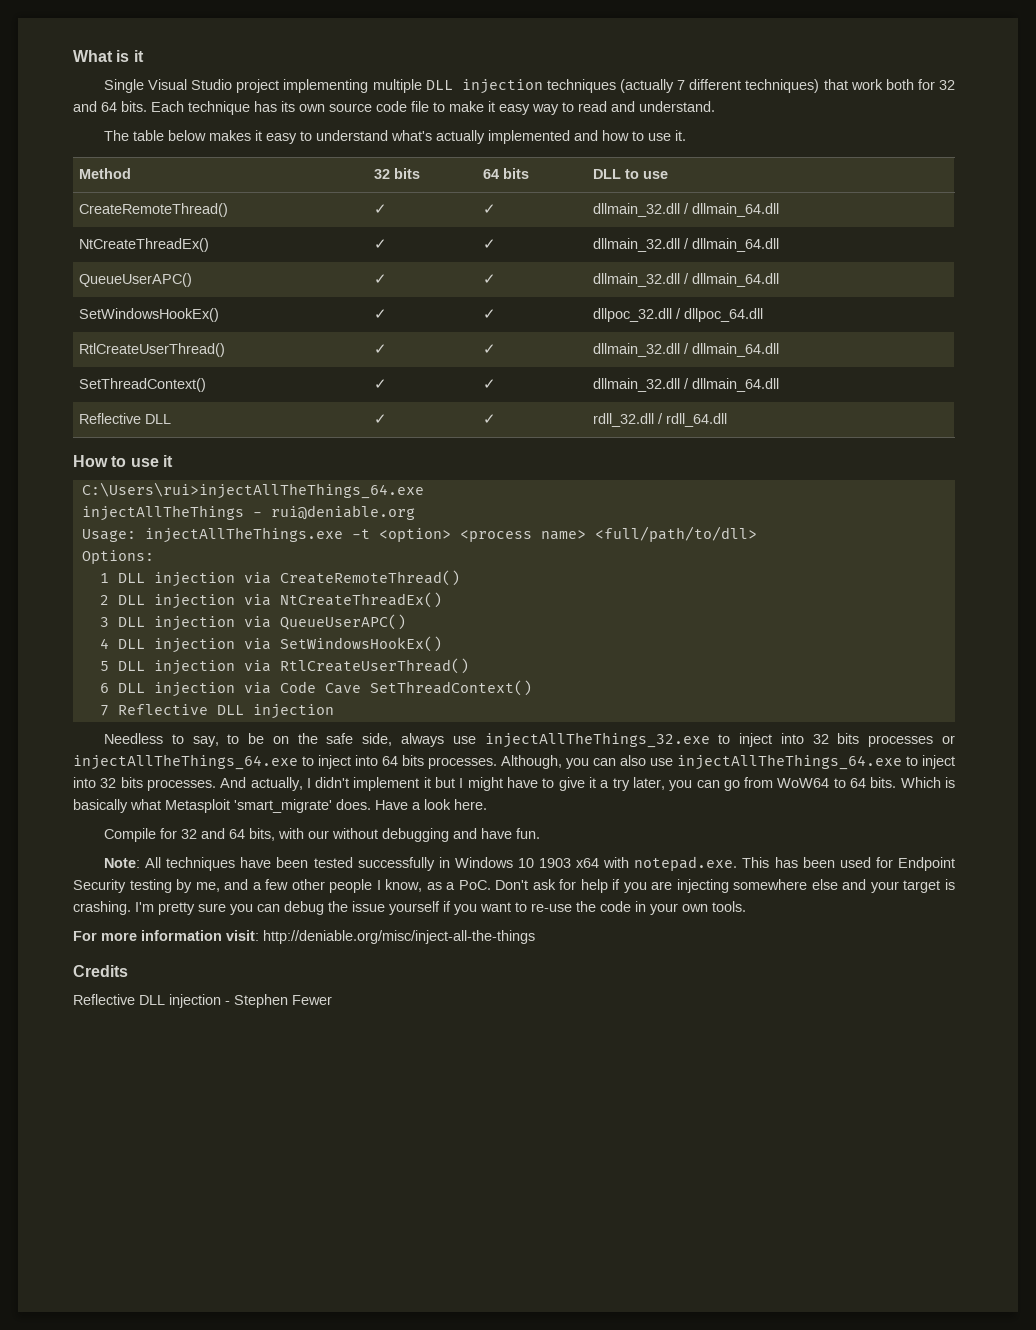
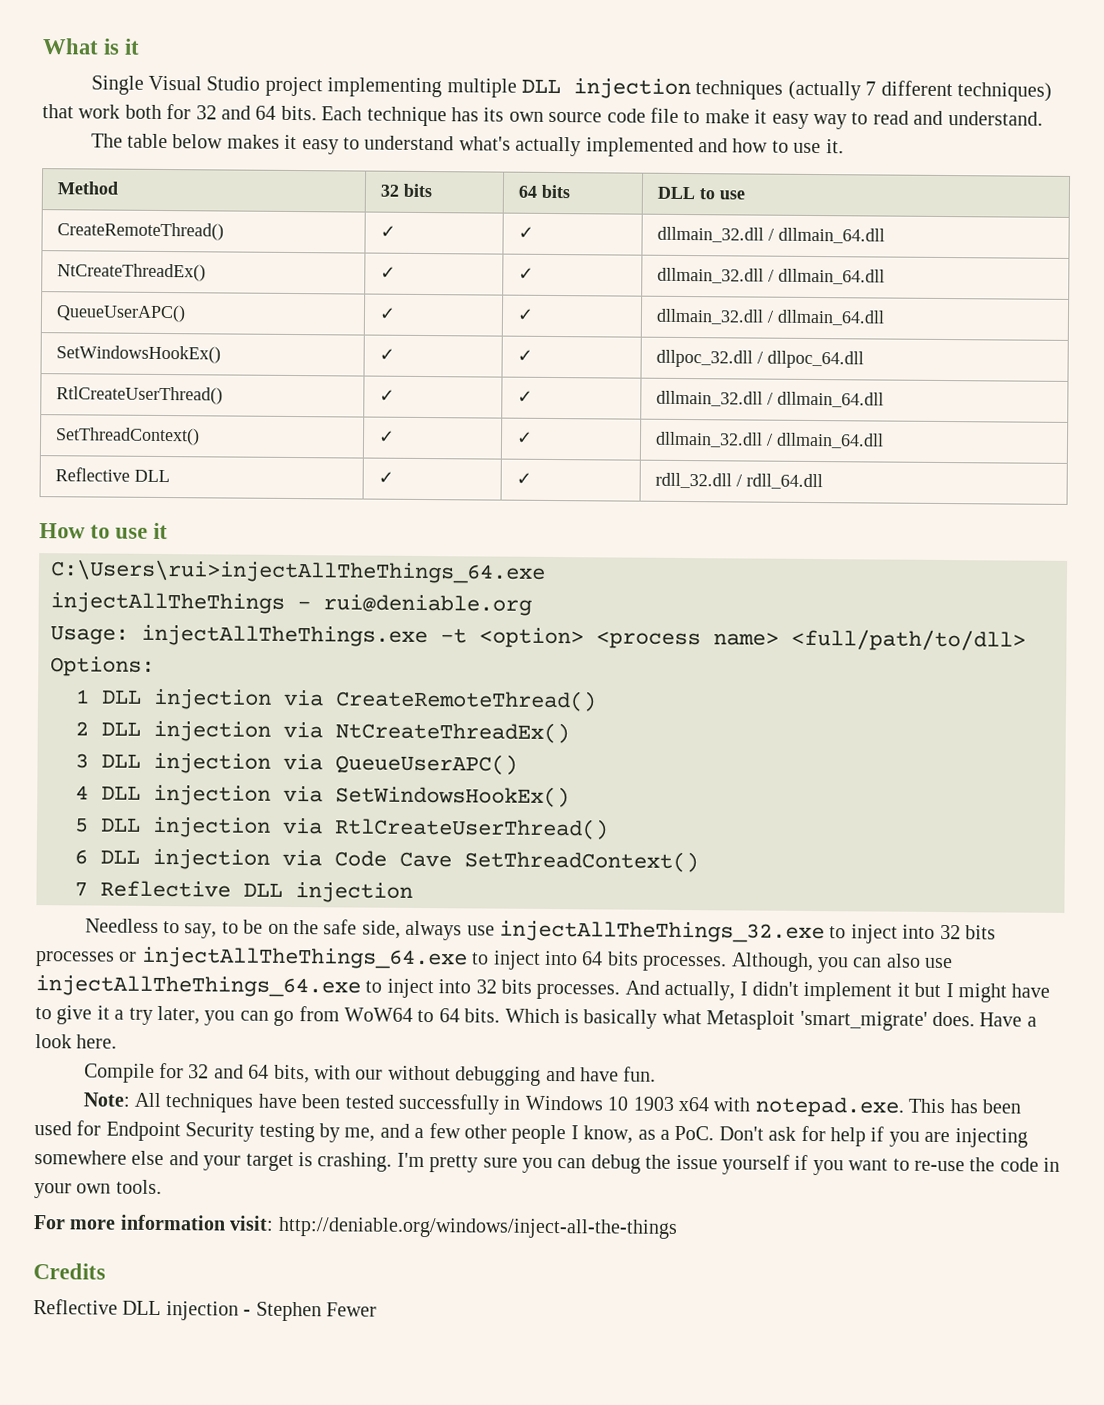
[263,930,535,944] http://deniable.org/misc/inject-all-the-things -> [277,1216,678,1239] http://deniable.org/windows/inject-all-the-things

